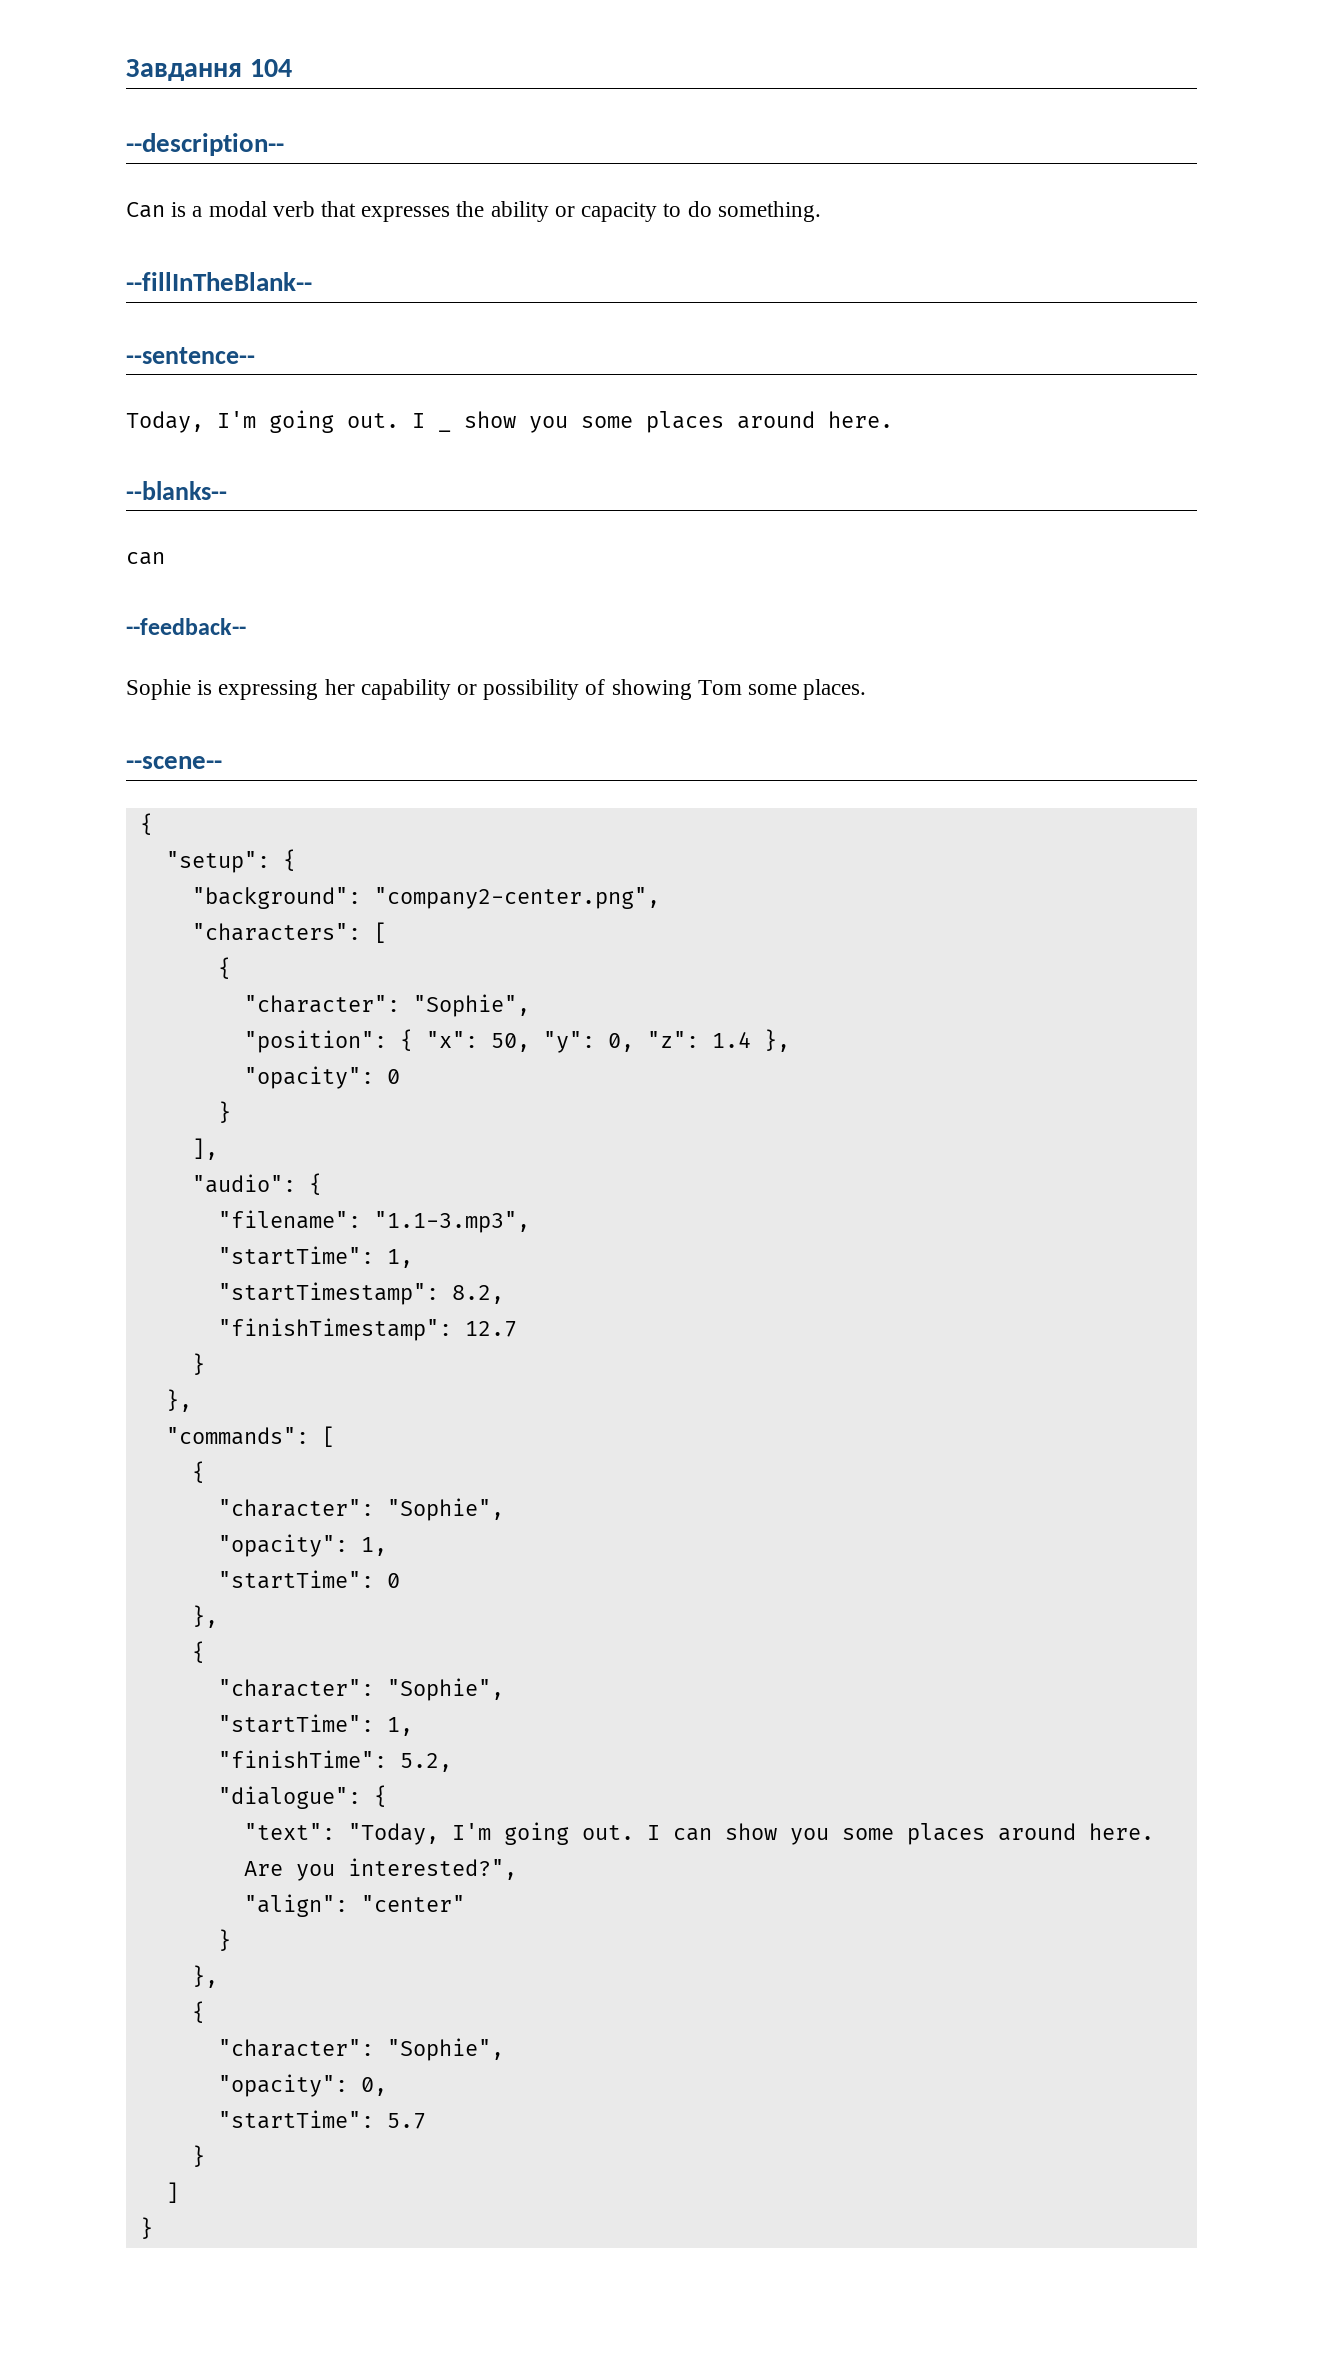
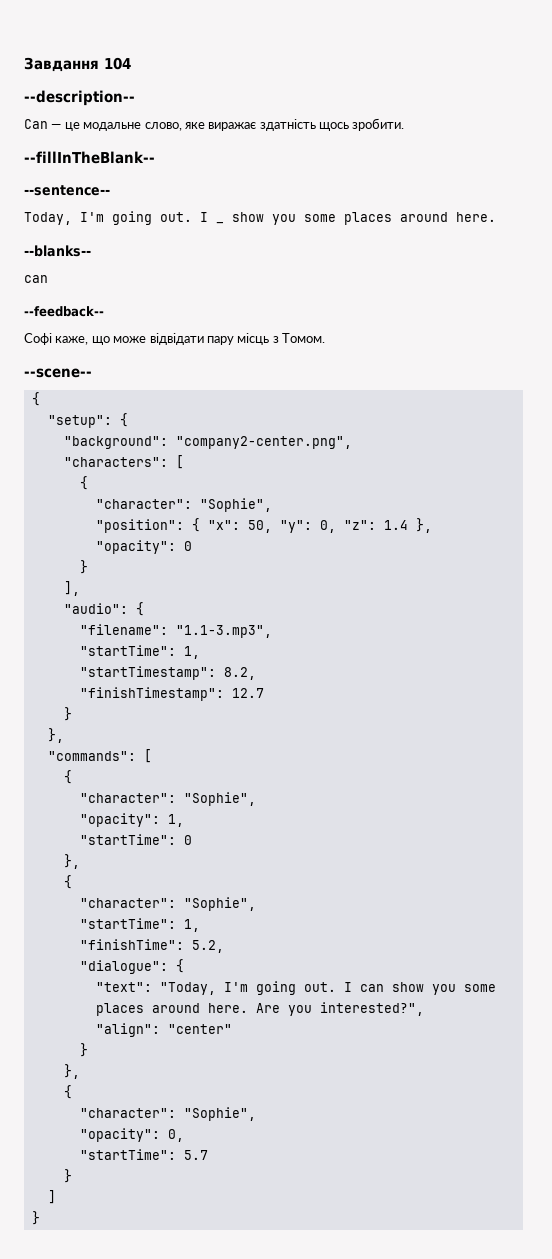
[171,201,821,222] is a modal verb that expresses the ability or capacity to do something. -> [51,118,405,131] — це модальне слово, яке виражає здатність щось зробити.
[126,679,867,700] Sophie is expressing her capability or possibility of showing Tom some places. -> [24,333,325,345] Софі каже, що може відвідати пару місць з Томом.

